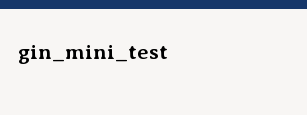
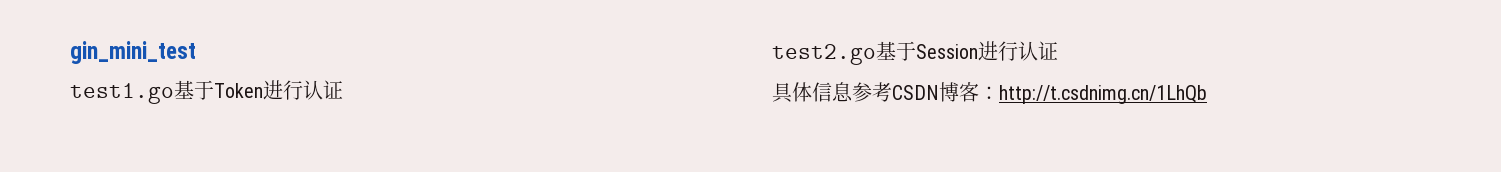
(168, 54) none -> [70,80,343,104] [772,41,1058,65] [772,82,1207,104] // test1.go基于Token进行认证 // test2.go基于Session进行认证 // 具体信息参考CSDN博客：http://t.csdnimg.cn/1LhQb

